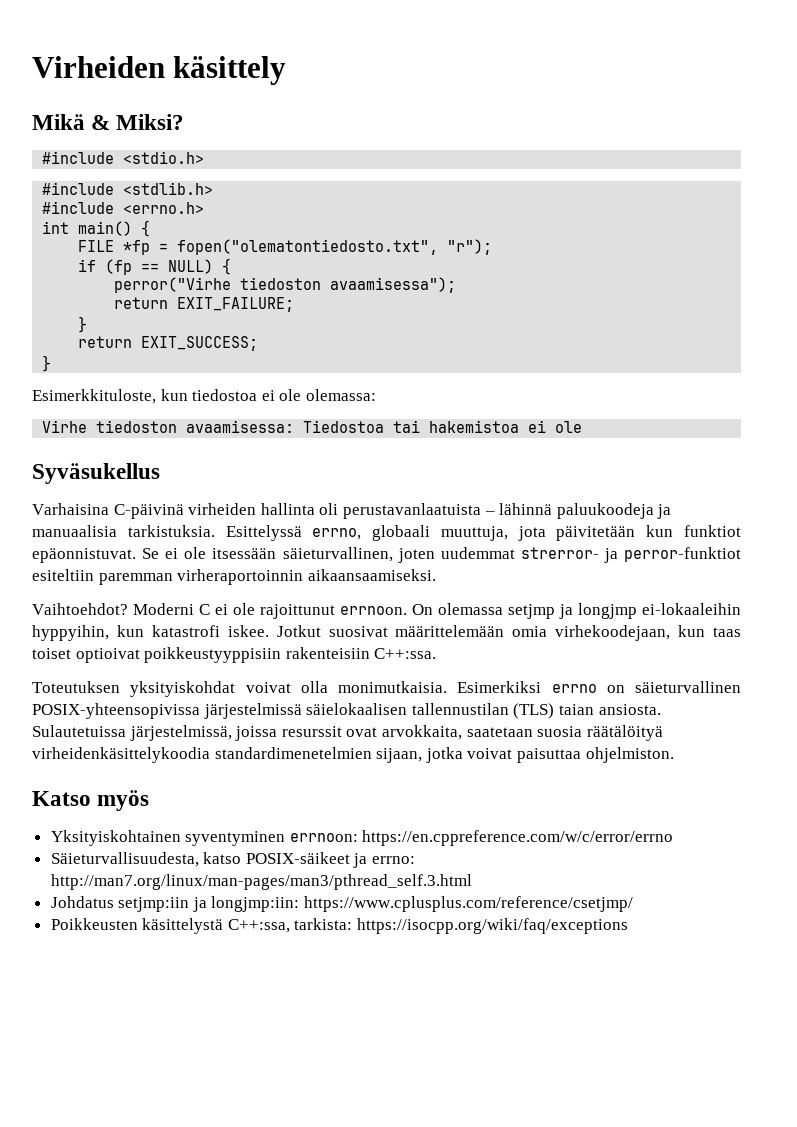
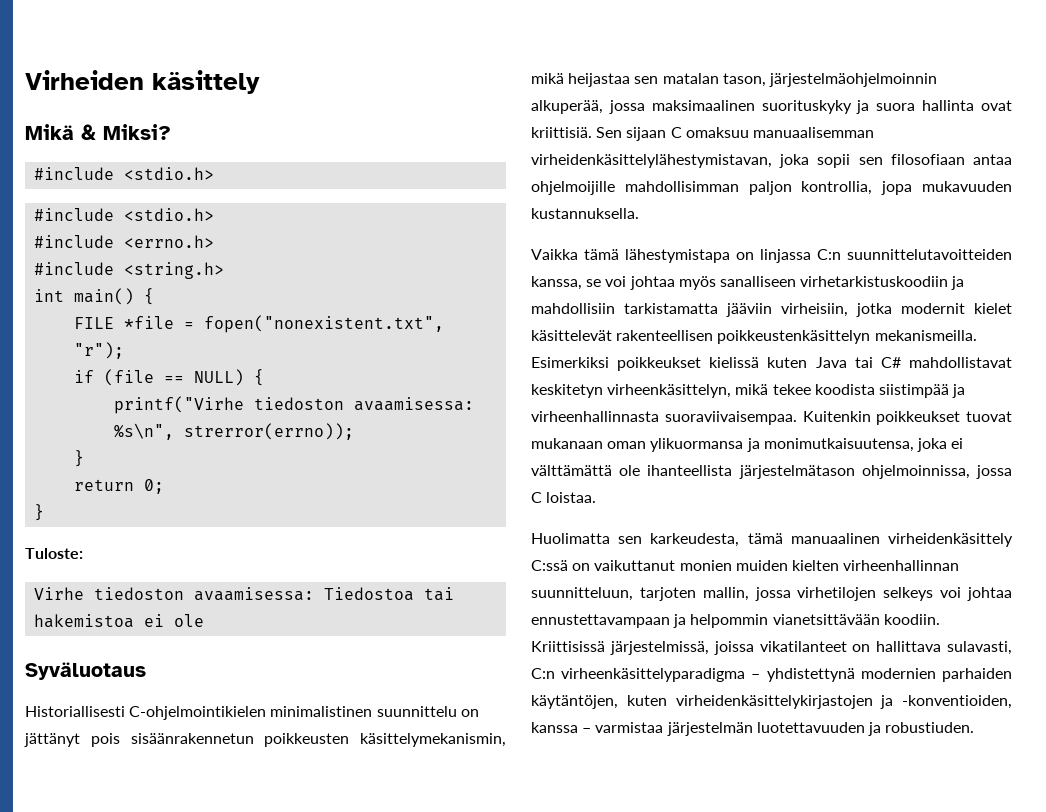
[123,182,214,195] <stdlib.h> -> [124,208,215,221] <stdio.h>
(205, 208) none -> [34,262,225,279] // #include <string.h>
[123,239,439,255] *fp = fopen("olematontiedosto.txt", -> [124,315,445,333] *file = fopen("nonexistent.txt",
[105,259,133,275] (fp -> [104,369,155,386] (file
[114,277,457,293] [114,297,295,312] perror("Virhe tiedoston avaamisessa"); // return EXIT_FAILURE; -> [114,396,475,414] [114,423,355,440] printf("Virhe tiedoston avaamisessa: %s\n", strerror(errno));
[141,336,259,351] [42,355,52,372] [32,389,376,404] EXIT_SUCCESS; // } // Esimerkkituloste, kun tiedostoa ei ole olemassa: -> [144,479,165,494] [34,504,45,521] [25,548,83,559] 0; // } // Tuloste:
[32,463,160,484] [32,503,672,519] [32,525,741,541] [32,547,742,563] [32,569,436,585] [32,603,741,619] [32,625,741,641] [32,647,437,663] [32,681,741,697] [32,703,661,719] [32,725,663,741] [32,747,674,763] [32,790,150,811] [50,830,674,846] [50,852,416,868] [50,874,472,890] [50,896,634,912] [50,918,629,934] Syväsukellus // Varhaisina C-päivinä virheiden hallinta oli perustavanlaatuista – lähinnä paluukoodeja ja manuaalisia tarkistuksia. Esittelyssä errno, globaali muuttuja, jota päivitetään kun funktiot epäonnistuvat. Se ei ole itsessään säieturvallinen, joten uudemmat strerror- ja perror-funktiot esiteltiin paremman virheraportoinnin aikaansaamiseksi. // Vaihtoehdot? Moderni C ei ole rajoittunut errnoon. On olemassa setjmp ja longjmp ei-lokaaleihin hyppyihin, kun katastrofi iskee. Jotkut suosivat määrittelemään omia virhekoodejaan, kun taas toiset optioivat poikkeustyyppisiin rakenteisiin C++:ssa. // Toteutuksen yksityiskohdat voivat olla monimutkaisia. Esimerkiksi errno on säieturvallinen POSIX-yhteensopivissa järjestelmissä säielokaalisen tallennustilan (TLS) taian ansiosta. Sulautetuissa järjestelmissä, joissa resurssit ovat arvokkaita, saatetaan suosia räätälöityä virheidenkäsittelykoodia standardimenetelmien sijaan, jotka voivat paisuttaa ohjelmiston. // Katso myös // Yksityiskohtainen syventyminen errnoon: https://en.cppreference.com/w/c/error/errno // Säieturvallisuudesta, katso POSIX-säikeet ja errno: http://man7.org/linux/man-pages/man3/pthread_self.3.html // Johdatus setjmp:iin ja longjmp:iin: https://www.cplusplus.com/reference/csetjmp/ // Poikkeusten käsittelystä C++:ssa, tarkista: https://isocpp.org/wiki/faq/exceptions -> [25,662,146,680] [25,706,479,720] [24,733,506,747] [531,73,937,87] [531,100,1012,114] [531,127,874,141] [531,154,1012,168] [531,181,1012,195] [531,208,639,219] [531,249,1012,263] [531,276,965,290] [531,303,1012,317] [531,330,977,344] [531,357,1013,371] [531,384,966,398] [531,411,1012,425] [531,438,964,452] [531,465,1012,479] [531,492,597,503] [531,533,1013,547] [531,560,960,571] [531,587,1012,601] [531,614,940,628] [531,641,1012,655] [531,668,1012,682] [531,695,1012,709] [531,722,975,736] Syväluotaus // Historiallisesti C-ohjelmointikielen minimalistinen suunnittelu on jättänyt pois sisäänrakennetun poikkeusten käsittelymekanismin, mikä heijastaa sen matalan tason, järjestelmäohjelmoinnin alkuperää, jossa maksimaalinen suorituskyky ja suora hallinta ovat kriittisiä. Sen sijaan C omaksuu manuaalisemman virheidenkäsittelylähestymistavan, joka sopii sen filosofiaan antaa ohjelmoijille mahdollisimman paljon kontrollia, jopa mukavuuden kustannuksella. // Vaikka tämä lähestymistapa on linjassa C:n suunnittelutavoitteiden kanssa, se voi johtaa myös sanalliseen virhetarkistuskoodiin ja mahdollisiin tarkistamatta jääviin virheisiin, jotka modernit kielet käsittelevät rakenteellisen poikkeustenkäsittelyn mekanismeilla. Esimerkiksi poikkeukset kielissä kuten Java tai C# mahdollistavat keskitetyn virheenkäsittelyn, mikä tekee koodista siistimpää ja virheenhallinnasta suoraviivaisempaa. Kuitenkin poikkeukset tuovat mukanaan oman ylikuormansa ja monimutkaisuutensa, joka ei välttämättä ole ihanteellista järjestelmätason ohjelmoinnissa, jossa C loistaa. // Huolimatta sen karkeudesta, tämä manuaalinen virheidenkäsittely C:ssä on vaikuttanut monien muiden kielten virheenhallinnan suunnitteluun, tarjoten mallin, jossa virhetilojen selkeys voi johtaa ennustettavampaan ja helpommin vianetsittävään koodiin. Kriittisissä järjestelmissä, joissa vikatilanteet on hallittava sulavasti, C:n virheenkäsittelyparadigma – yhdistettynä modernien parhaiden käytäntöjen, kuten virheidenkäsittelykirjastojen ja -konventioiden, kanssa – varmistaa järjestelmän luotettavuuden ja robustiuden.

